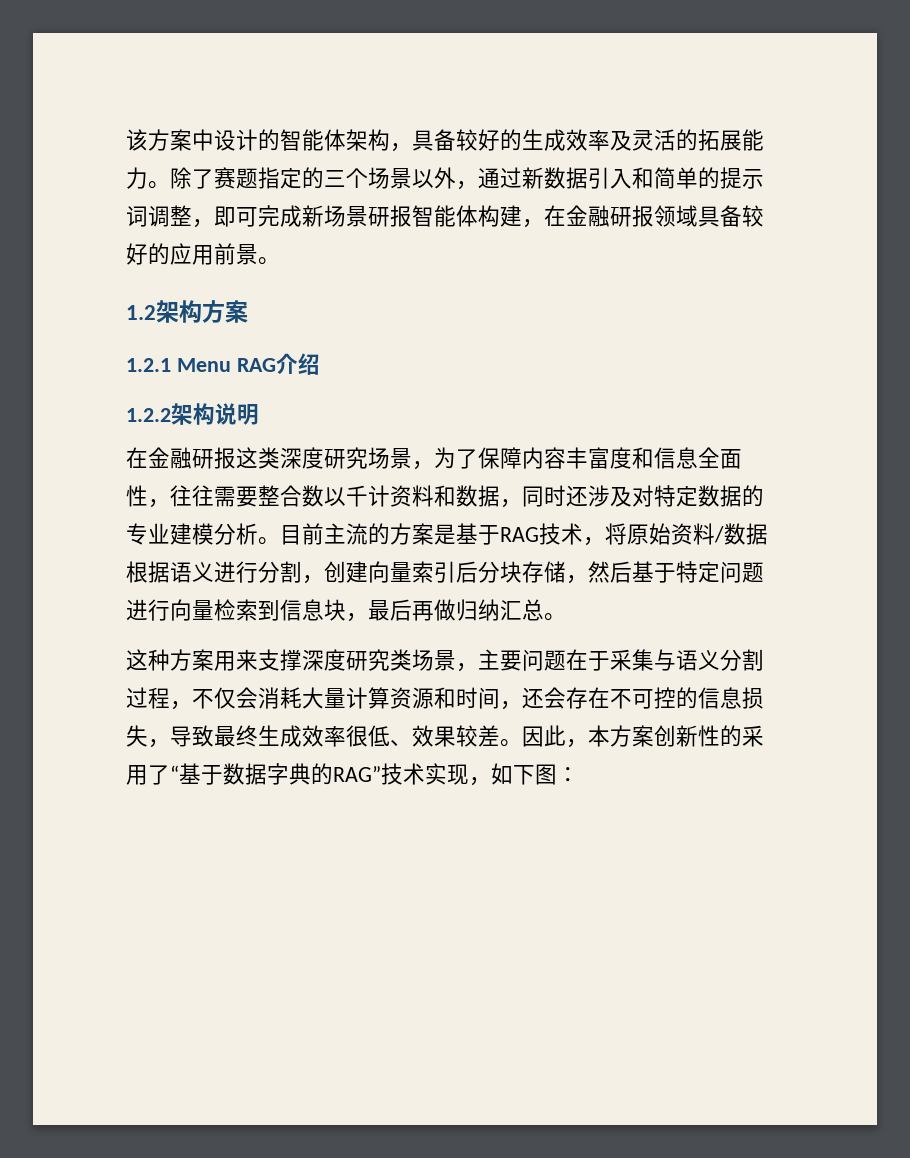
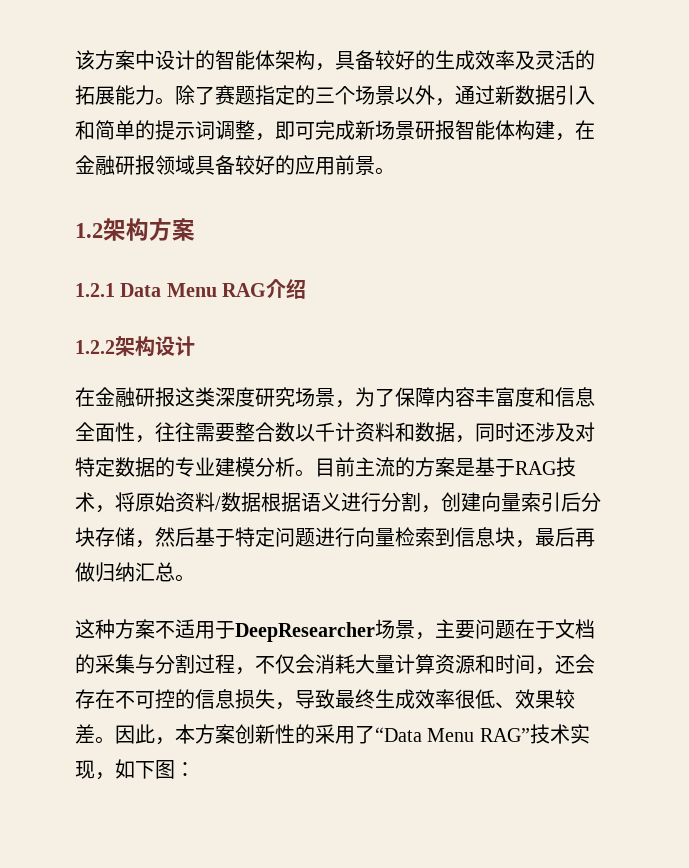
(171, 365) none -> [120,283,162,297] Data
[215,403,259,425] 说明 -> [155,336,195,356] 设计
[214,649,412,671] 用来支撑深度研究类 -> [155,619,375,642] 不适用于DeepResearcher
[610,649,720,671] 采集与语义 -> [555,619,595,639] [75,654,155,674] 文档的采集与
[170,763,333,785] “基于数据字典的 -> [375,727,475,742] “Data Menu

